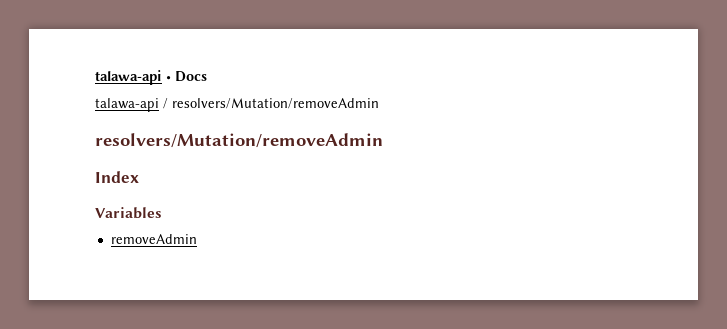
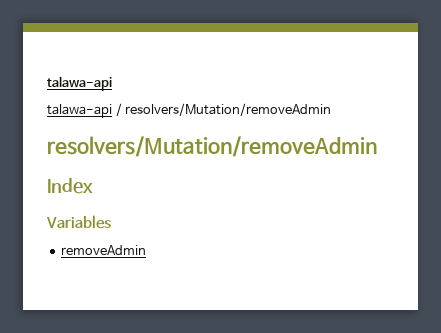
[95,70,207,85] talawa-api • Docs -> [47,76,112,91] talawa-api

